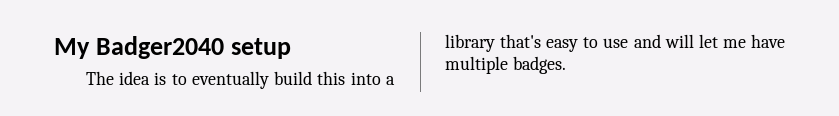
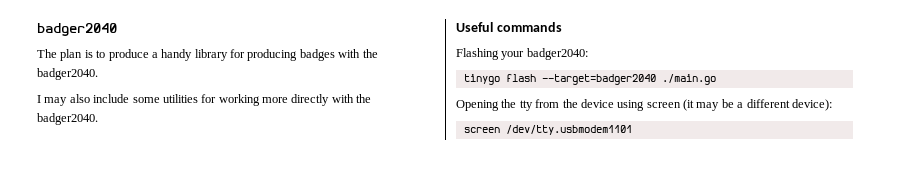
[54,36,291,59] My Badger2040 setup -> [37,23,117,36] badger2040
[119,71,151,85] idea -> [60,49,83,61] plan
[191,71,395,89] [445,34,785,52] [445,56,566,74] eventually build this into a library that's easy to use and will let me have multiple badges. -> [108,49,378,61] [37,68,98,80] [37,94,372,106] [37,113,98,125] [456,22,562,32] [456,48,588,60] [463,74,716,85] [456,99,832,111] [463,125,632,135] produce a handy library for producing badges with the badger2040. // I may also include some utilities for working more directly with the badger2040. // Useful commands // Flashing your badger2040: // tinygo flash --target=badger2040 ./main.go // Opening the tty from the device using screen (it may be a different device): // screen /dev/tty.usbmodem1101

